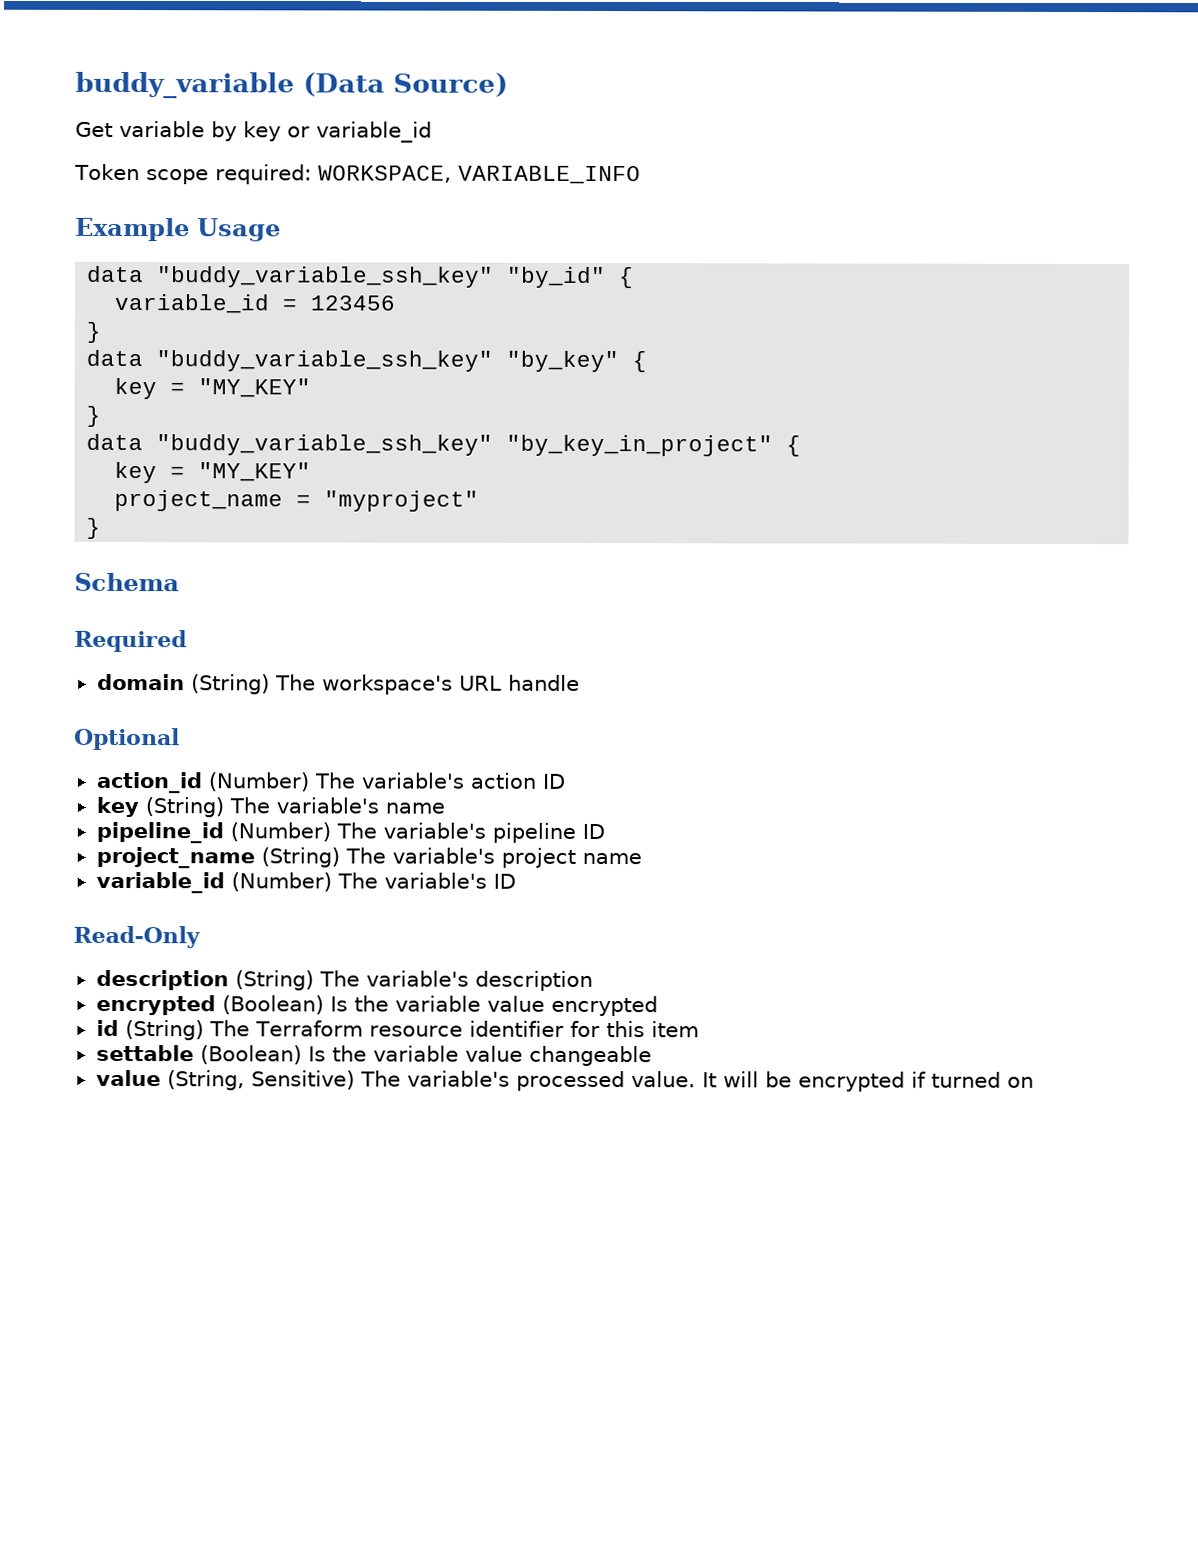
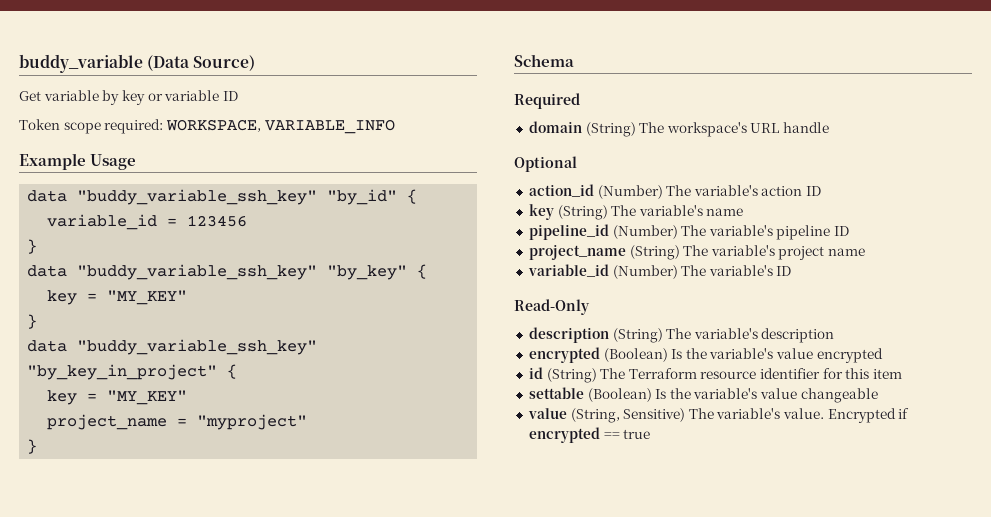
[315,121,432,143] variable_id -> [164,90,238,101] variable ID
[394,995,481,1012] variable -> [709,348,774,359] variable's
[372,1045,459,1062] variable -> [693,388,758,399] variable's
[515,1070,1034,1092] processed value. It will be encrypted if turned on -> [783,408,910,423] [528,427,651,443] value. Encrypted if encrypted == true

